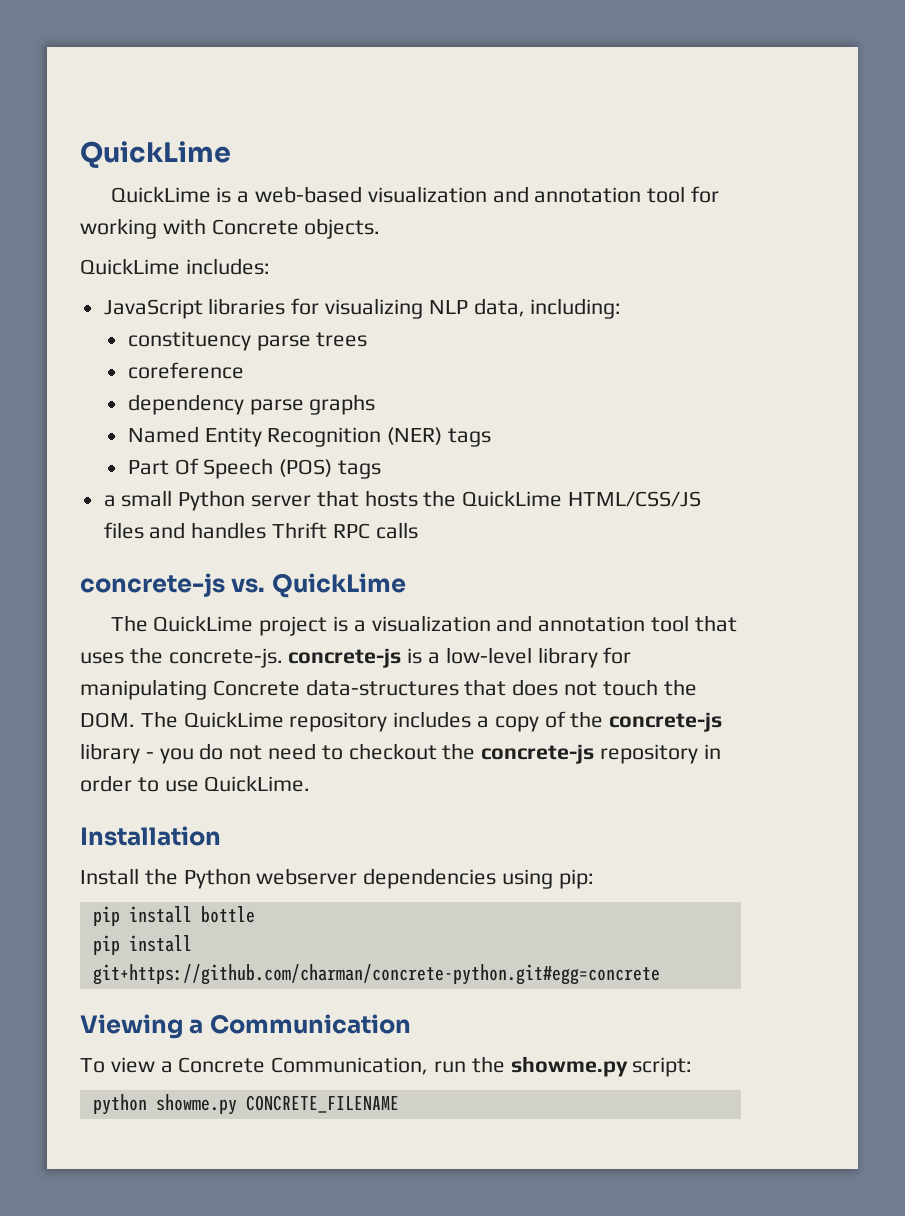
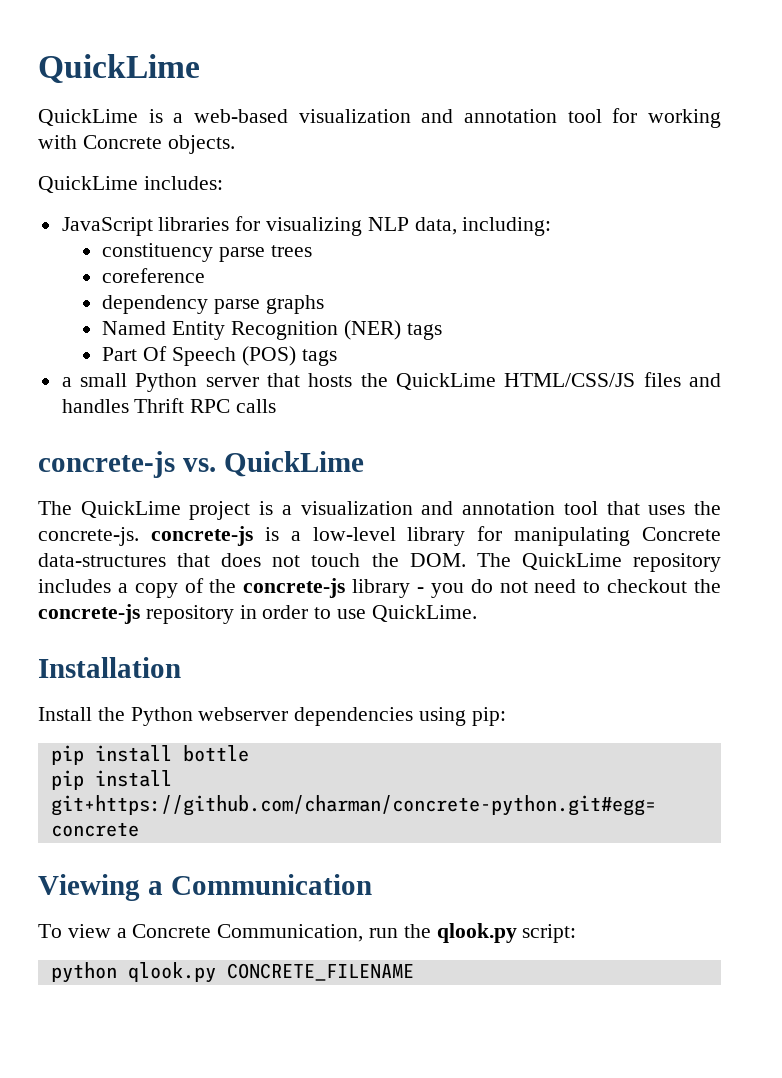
[510,1056,628,1077] showme.py -> [436,923,517,943] qlook.py
[155,1094,237,1115] showme.py -> [127,962,216,983] qlook.py

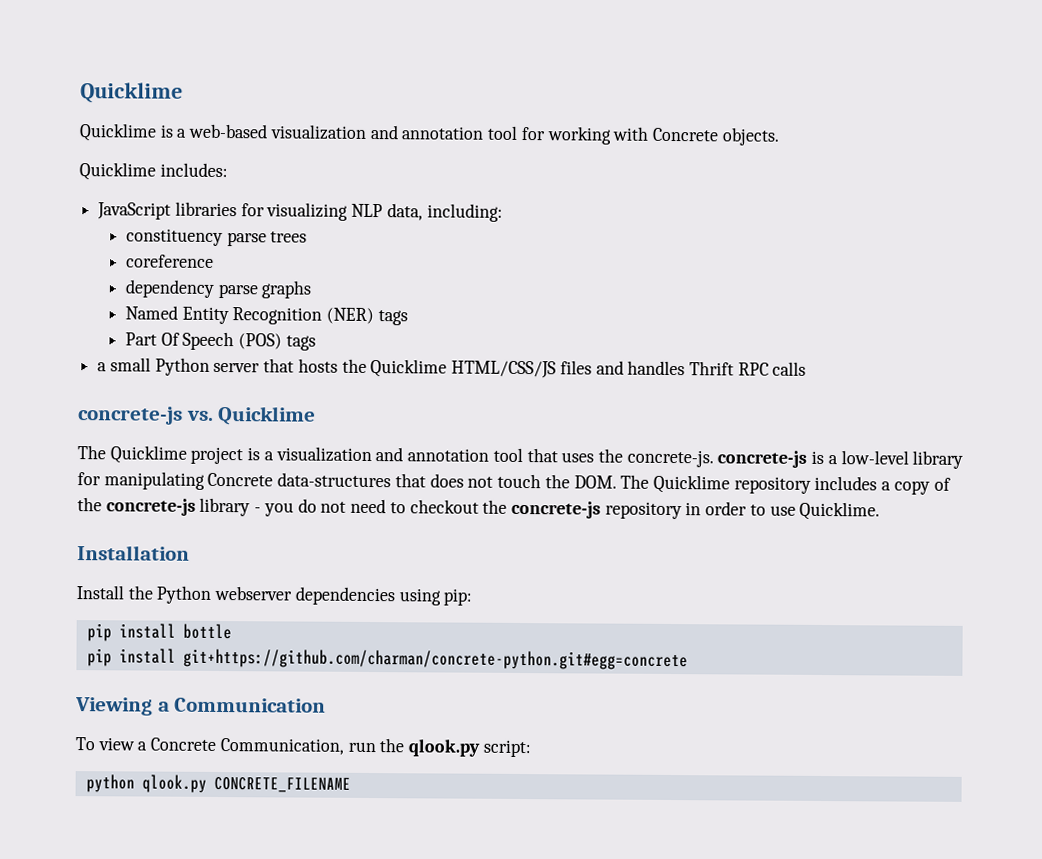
[38,54,200,83] [38,109,138,126] QuickLime // QuickLime -> [80,82,183,104] [79,123,157,142] Quicklime // Quicklime
[38,176,138,193] QuickLime -> [79,162,156,181] Quicklime
[395,373,496,390] QuickLime -> [370,359,448,378] Quicklime
[223,451,364,477] [38,501,181,518] QuickLime // The QuickLime -> [218,405,317,426] [77,445,187,464] Quicklime // The Quicklime
[521,553,622,570] QuickLime -> [652,474,730,494] Quicklime
[371,605,477,622] QuickLime. -> [799,501,881,521] Quicklime.

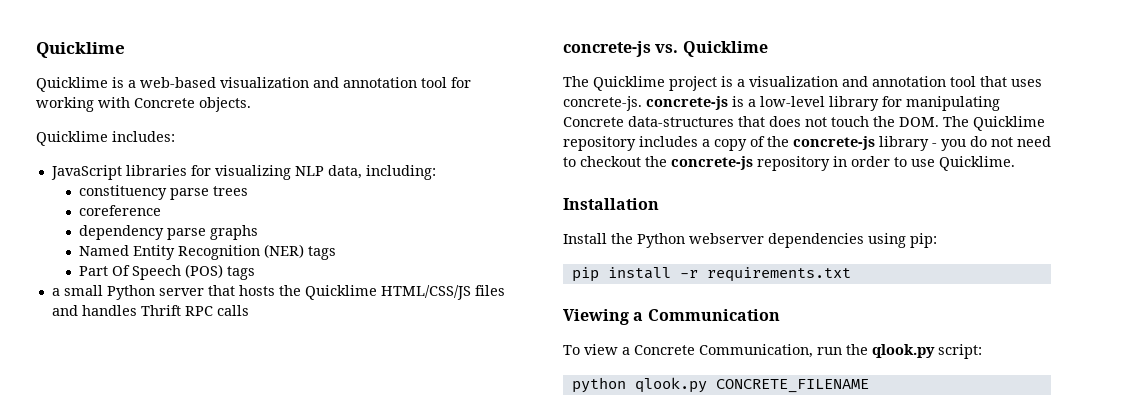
[597,448,623,463] the -> (1042, 83) none
[182,623,232,640] [86,648,688,671] bottle // pip install git+https://github.com/charman/concrete-python.git#egg=concrete -> [679,267,851,282] -r requirements.txt

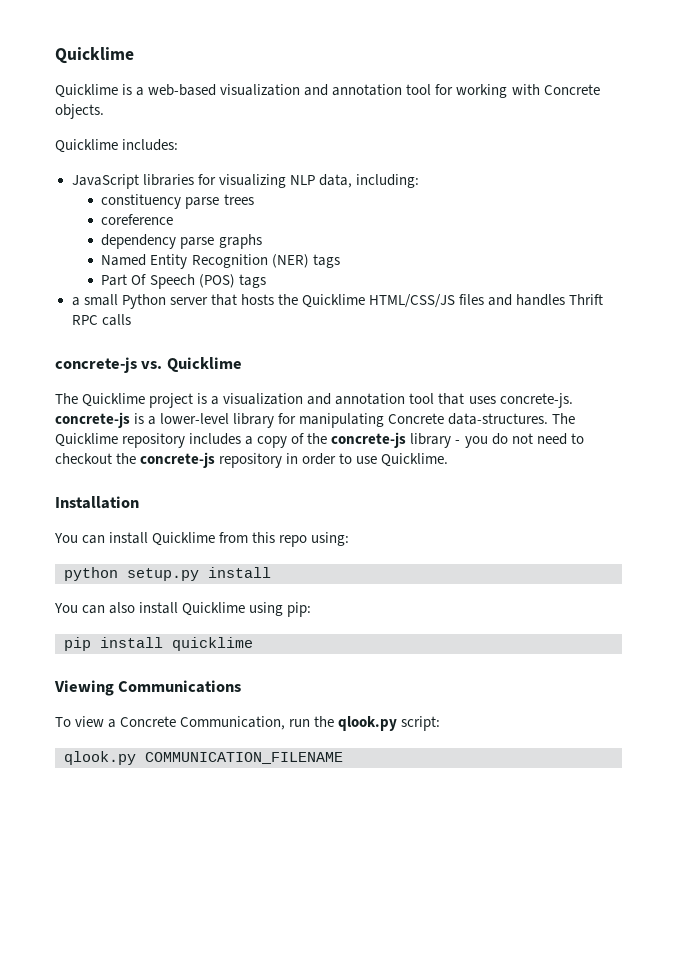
[760,96,825,107] low-level -> [160,413,230,424] lower-level
[628,116,939,127] data-structures that does not touch the DOM. -> [448,413,549,425] data-structures.
[563,233,864,248] Install the Python webserver dependencies -> [54,532,350,547] [64,567,271,581] [54,602,246,616] You can install Quicklime from this repo using: // python setup.py install // You can also install Quicklime
[679,267,851,282] -r requirements.txt -> [172,637,253,651] quicklime
[633,309,780,321] a Communication -> [118,680,242,693] Communications
[571,377,869,393] python qlook.py CONCRETE_FILENAME -> [64,751,343,765] qlook.py COMMUNICATION_FILENAME

